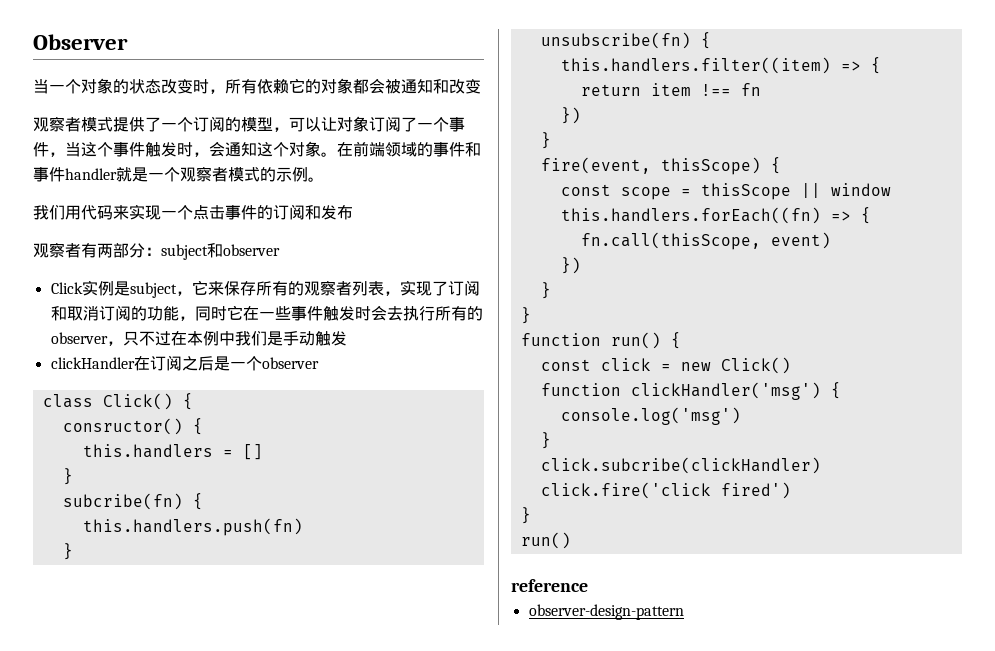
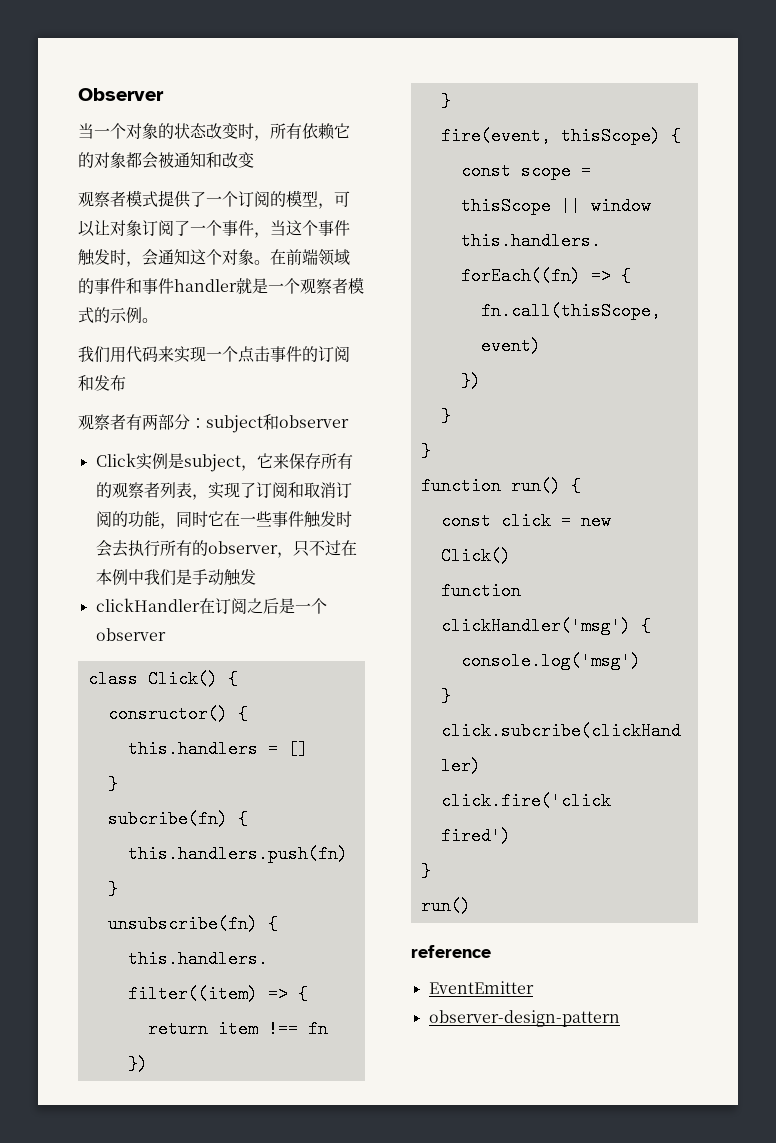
(588, 585) none -> [428,981,534,994] // EventEmitter

